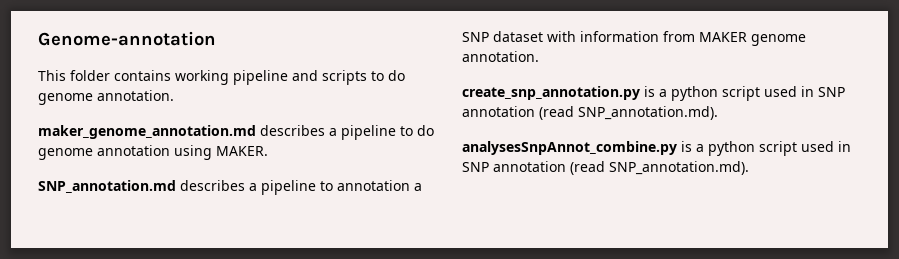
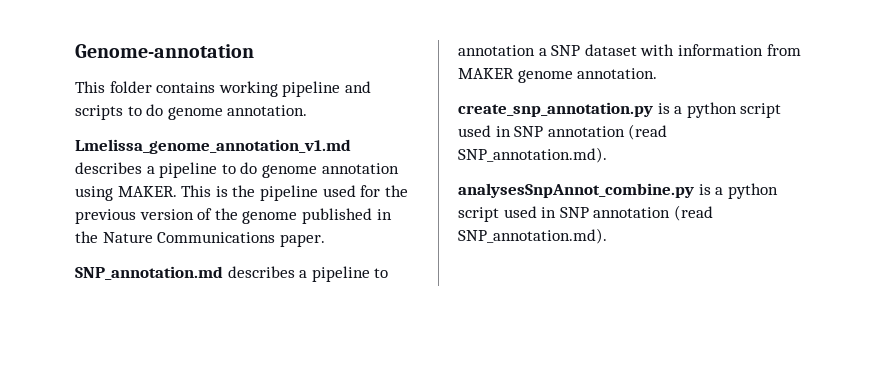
[38,125,256,139] maker_genome_annotation.md -> [75,139,351,154] Lmelissa_genome_annotation_v1.md
(268, 151) none -> [181,185,408,201] [75,208,392,224] [75,231,325,247] This is the pipeline used for the previous version of the genome published in the Nature Communications paper.

